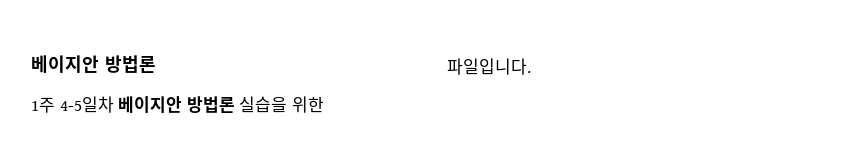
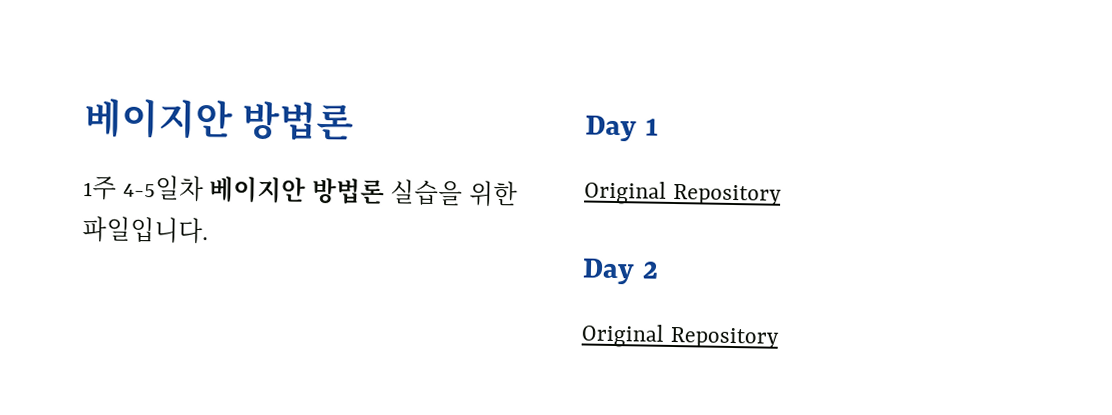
(531, 66) none -> [585,115,659,142] [584,180,782,206] [582,258,659,285] [581,323,779,349] // Day 1 // Original Repository // Day 2 // Original Repository

